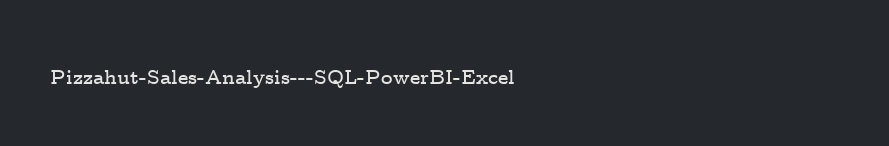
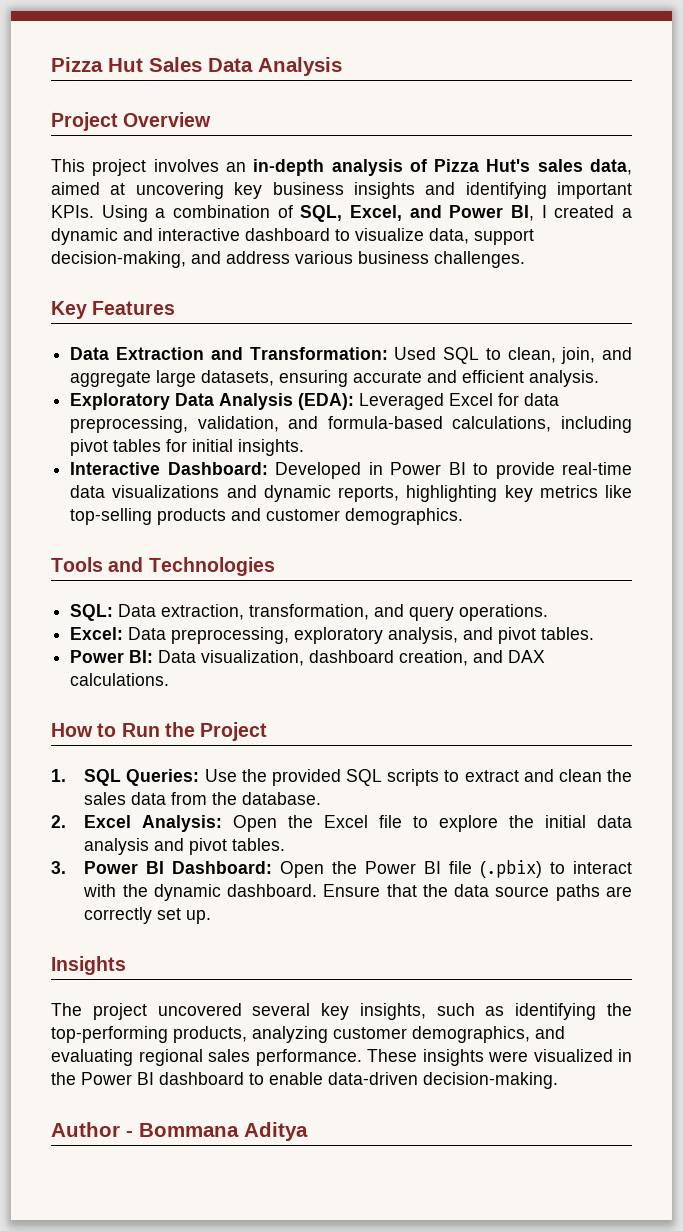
[50,70,515,88] Pizzahut-Sales-Analysis---SQL-PowerBI-Excel -> [51,57,342,76] [51,112,212,131] [51,159,632,176] [51,182,632,199] [51,205,633,222] [51,228,534,245] [51,251,525,268] [51,301,176,319] [70,347,632,364] [70,370,600,387] [70,393,560,410] [70,416,632,433] [70,439,305,456] [70,462,632,479] [70,485,632,502] [70,508,464,525] [51,557,275,576] [70,604,549,621] [70,627,595,644] [70,650,546,666] [70,673,170,686] [51,722,268,741] [51,769,632,786] [84,792,322,805] [51,815,632,832] [84,838,286,855] [51,860,632,878] [83,884,632,901] [84,907,212,924] [51,956,126,975] [51,1003,632,1020] [51,1026,565,1043] [51,1049,632,1066] [51,1072,558,1089] [51,1122,308,1141] Pizza Hut Sales Data Analysis // Project Overview // This project involves an in-depth analysis of Pizza Hut's sales data, aimed at uncovering key business insights and identifying important KPIs. Using a combination of SQL, Excel, and Power BI, I created a dynamic and interactive dashboard to visualize data, support decision-making, and address various business challenges. // Key Features // Data Extraction and Transformation: Used SQL to clean, join, and aggregate large datasets, ensuring accurate and efficient analysis. // Exploratory Data Analysis (EDA): Leveraged Excel for data preprocessing, validation, and formula-based calculations, including pivot tables for initial insights. // Interactive Dashboard: Developed in Power BI to provide real-time data visualizations and dynamic reports, highlighting key metrics like top-selling products and customer demographics. // Tools and Technologies // SQL: Data extraction, transformation, and query operations. // Excel: Data preprocessing, exploratory analysis, and pivot tables. // Power BI: Data visualization, dashboard creation, and DAX calculations. // How to Run the Project // 1. SQL Queries: Use the provided SQL scripts to extract and clean the sales data from the database. // 2. Excel Analysis: Open the Excel file to explore the initial data analysis and pivot tables. // 3. Power BI Dashboard: Open the Power BI file (.pbix) to interact with the dynamic dashboard. Ensure that the data source paths are correctly set up. // Insights // The project uncovered several key insights, such as identifying the top-performing products, analyzing customer demographics, and evaluating regional sales performance. These insights were visualized in the Power BI dashboard to enable data-driven decision-making. // Author - Bommana Aditya

